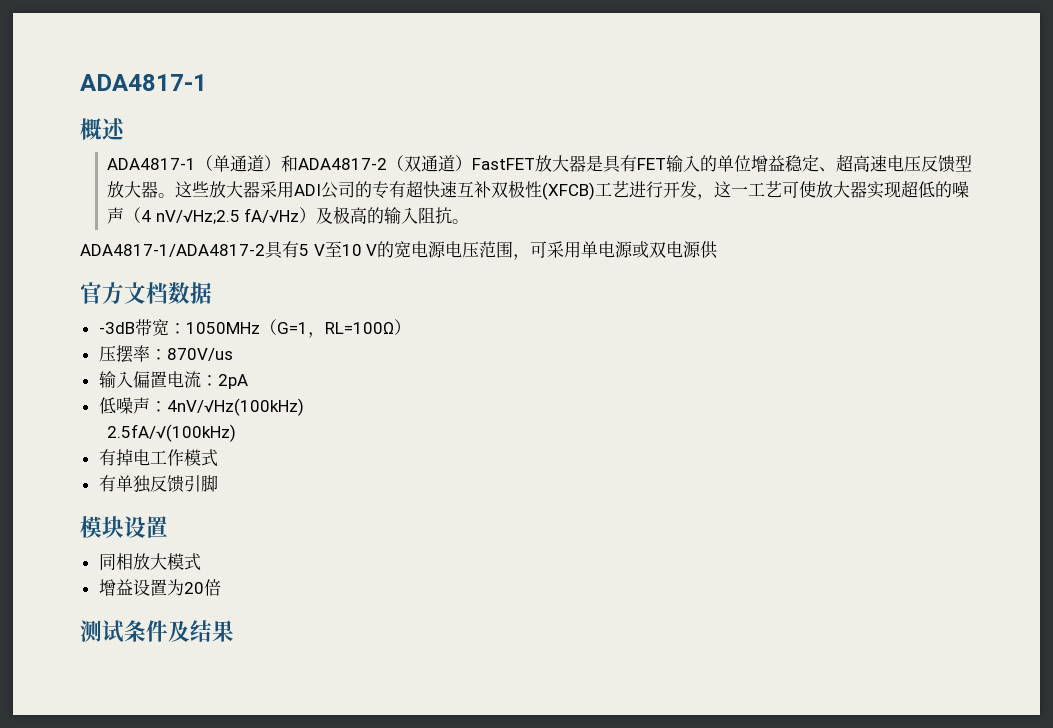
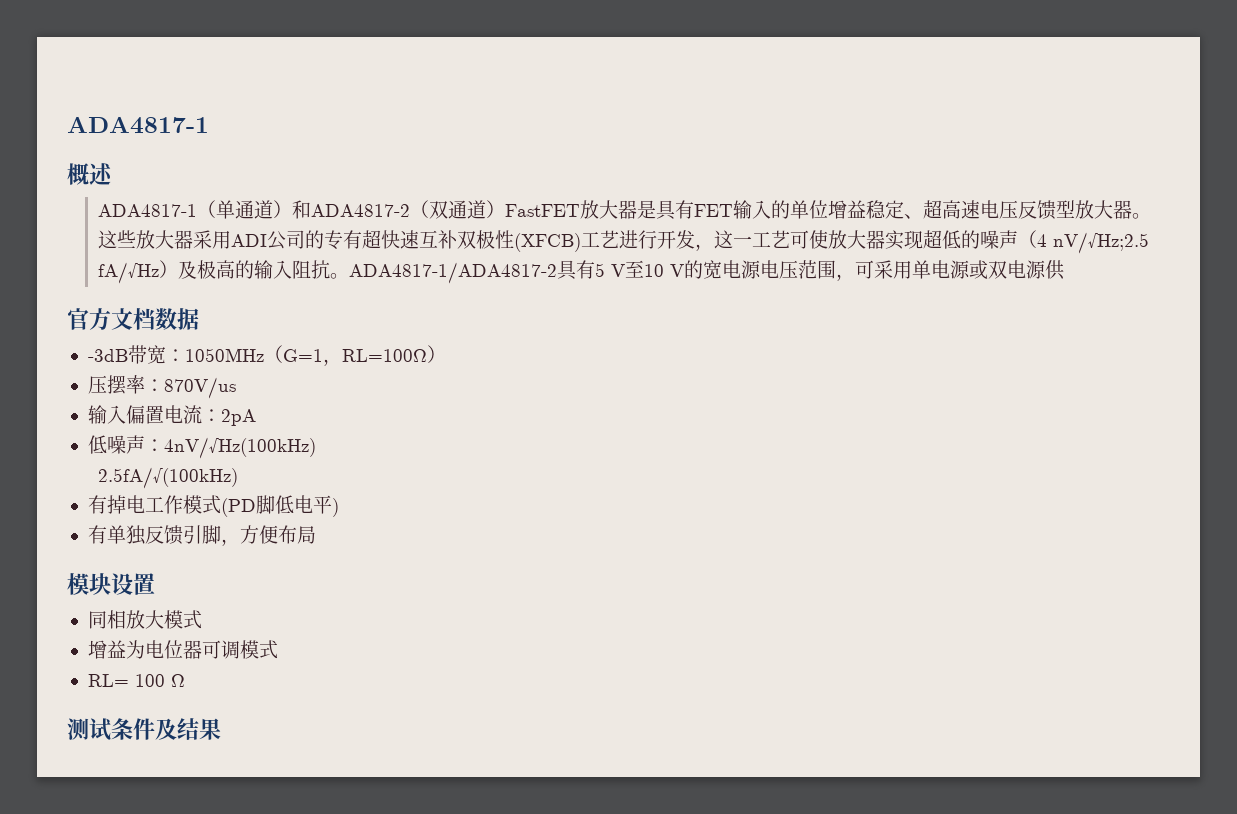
(470, 221) // -> (350, 276) none
(218, 458) none -> [220,495,339,517] (PD脚低电平)
(218, 483) none -> [220,525,316,546] ，方便布局
[132,579,221,596] 设置为20倍 -> [125,640,278,659] [87,674,185,687] 为电位器可调模式 // RL= 100 Ω

